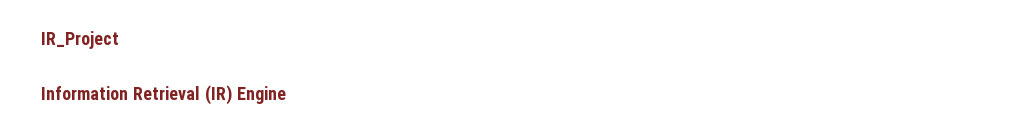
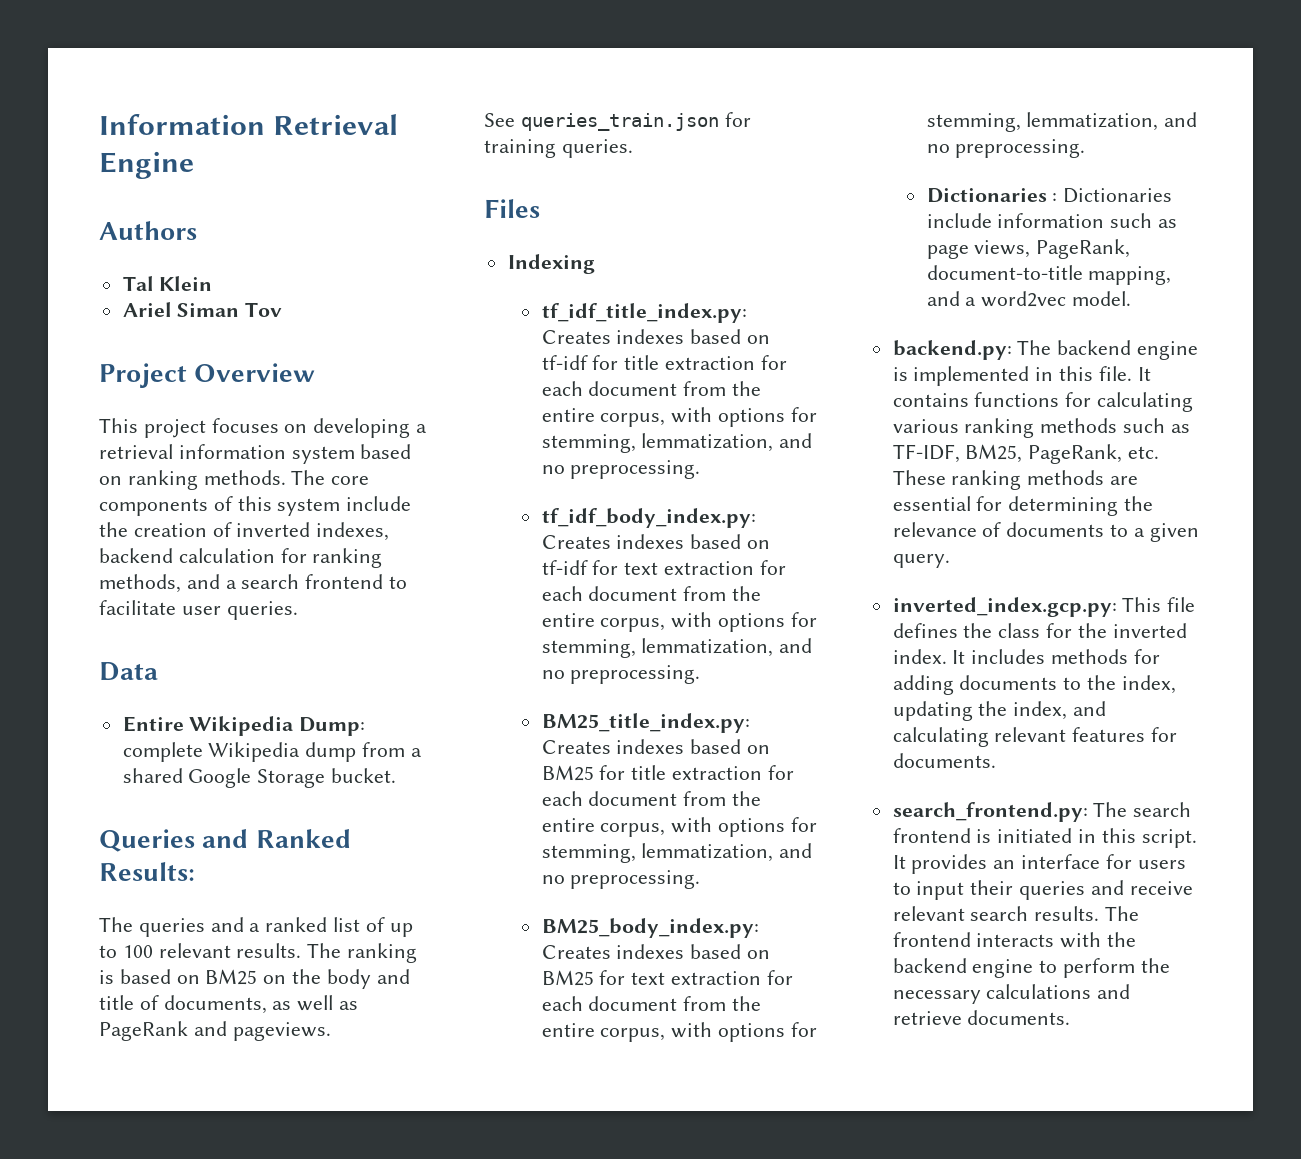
[41,31,119,49] IR_Project // -> (99, 124) none
[204,85,232,105] (IR) -> (399, 124) none
(286, 95) none -> [99,221,197,240] [122,276,213,291] [122,302,283,317] [99,363,316,388] [99,418,428,438] [99,444,412,464] [99,470,370,490] [99,496,412,516] [99,522,390,541] [99,548,383,568] [99,574,408,593] [99,600,298,620] [99,662,158,681] [122,716,366,736] [122,742,422,762] [122,768,397,788] [99,829,351,852] [99,862,195,881] [99,917,413,937] [99,943,418,963] [99,969,410,989] [99,995,359,1014] [99,1021,331,1041] [484,112,751,131] [484,139,633,158] [484,199,540,218] [507,254,595,274] [541,303,747,323] [541,329,770,344] [541,355,787,370] [541,381,761,396] [541,407,817,427] [541,433,813,453] [541,460,701,479] [541,508,756,528] [541,534,770,549] [541,560,786,575] [541,586,761,601] [541,612,817,632] [541,638,813,658] [541,665,701,684] [541,713,750,733] [541,739,770,754] [541,765,794,781] [541,791,761,806] [541,817,817,837] [541,843,813,863] [541,870,701,889] [541,918,759,938] [541,944,770,959] [541,970,793,986] [541,996,761,1011] [541,1022,817,1042] [926,112,1198,132] [926,139,1086,158] [926,188,1173,203] [926,213,1177,228] [926,239,1131,259] [926,265,1172,285] [926,291,1131,307] [892,340,1199,360] [892,366,1151,386] [892,392,1194,412] [892,418,1190,438] [892,444,1160,464] [892,470,1139,490] [892,496,1154,516] [892,522,1199,542] [892,554,950,568] [892,597,1196,617] [892,623,1187,638] [892,649,1160,664] [892,675,1176,695] [892,701,1107,721] [892,727,1178,747] [892,753,996,768] [892,802,1192,822] [892,828,1197,848] [892,854,1186,874] [892,880,1193,900] [892,906,1140,921] [892,932,1137,948] [892,958,1170,978] [892,984,1131,1004] [892,1010,1071,1025] // Authors // Tal Klein // Ariel Siman Tov // Project Overview // This project focuses on developing a retrieval information system based on ranking methods. The core components of this system include the creation of inverted indexes, backend calculation for ranking methods, and a search frontend to facilitate user queries. // Data // Entire Wikipedia Dump: complete Wikipedia dump from a shared Google Storage bucket. // Queries and Ranked Results: // The queries and a ranked list of up to 100 relevant results. The ranking is based on BM25 on the body and title of documents, as well as PageRank and pageviews. // See queries_train.json for training queries. // Files // Indexing // tf_idf_title_index.py: Creates indexes based on tf-idf for title extraction for each document from the entire corpus, with options for stemming, lemmatization, and no preprocessing. // tf_idf_body_index.py: Creates indexes based on tf-idf for text extraction for each document from the entire corpus, with options for stemming, lemmatization, and no preprocessing. // BM25_title_index.py: Creates indexes based on BM25 for title extraction for each document from the entire corpus, with options for stemming, lemmatization, and no preprocessing. // BM25_body_index.py: Creates indexes based on BM25 for text extraction for each document from the entire corpus, with options for stemming, lemmatization, and no preprocessing. // Dictionaries : Dictionaries include information such as page views, PageRank, document-to-title mapping, and a word2vec model. // backend.py: The backend engine is implemented in this file. It contains functions for calculating various ranking methods such as TF-IDF, BM25, PageRank, etc. These ranking methods are essential for determining the relevance of documents to a given query. // inverted_index.gcp.py: This file defines the class for the inverted index. It includes methods for adding documents to the index, updating the index, and calculating relevant features for documents. // search_frontend.py: The search frontend is initiated in this script. It provides an interface for users to input their queries and receive relevant search results. The frontend interacts with the backend engine to perform the necessary calculations and retrieve documents.

